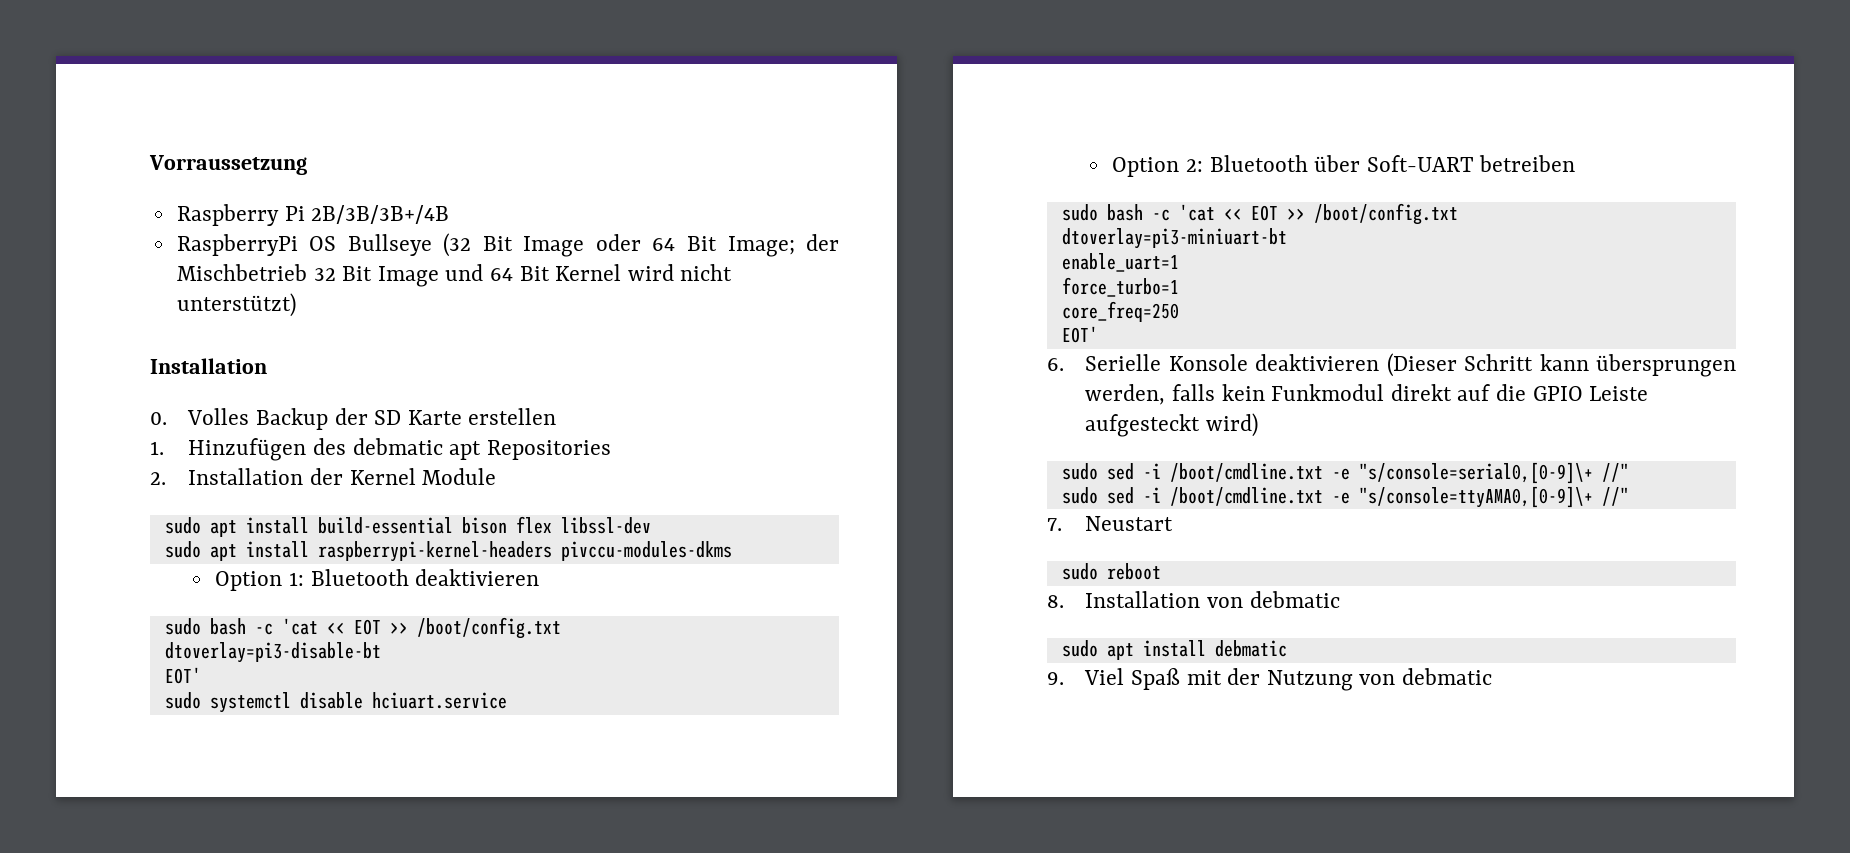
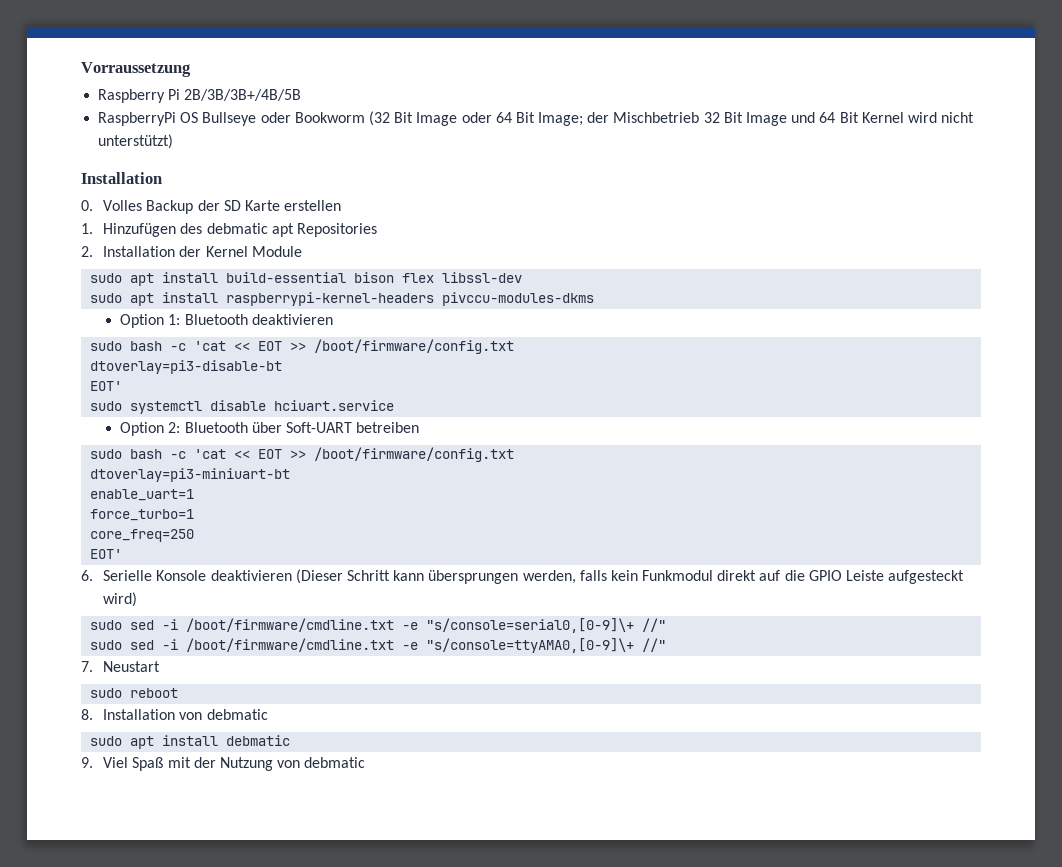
[311,205,450,224] 2B/3B/3B+/4B -> [184,89,302,101] 2B/3B/3B+/4B/5B
(432, 245) none -> [260,112,365,123] oder Bookworm
[416,617,561,639] /boot/config.txt -> [314,339,515,354] /boot/firmware/config.txt
[1313,203,1458,225] /boot/config.txt -> [314,447,515,462] /boot/firmware/config.txt
[1169,463,1323,482] /boot/cmdline.txt -> [186,618,395,632] /boot/firmware/cmdline.txt
[1169,487,1323,506] /boot/cmdline.txt -> [186,638,395,652] /boot/firmware/cmdline.txt

